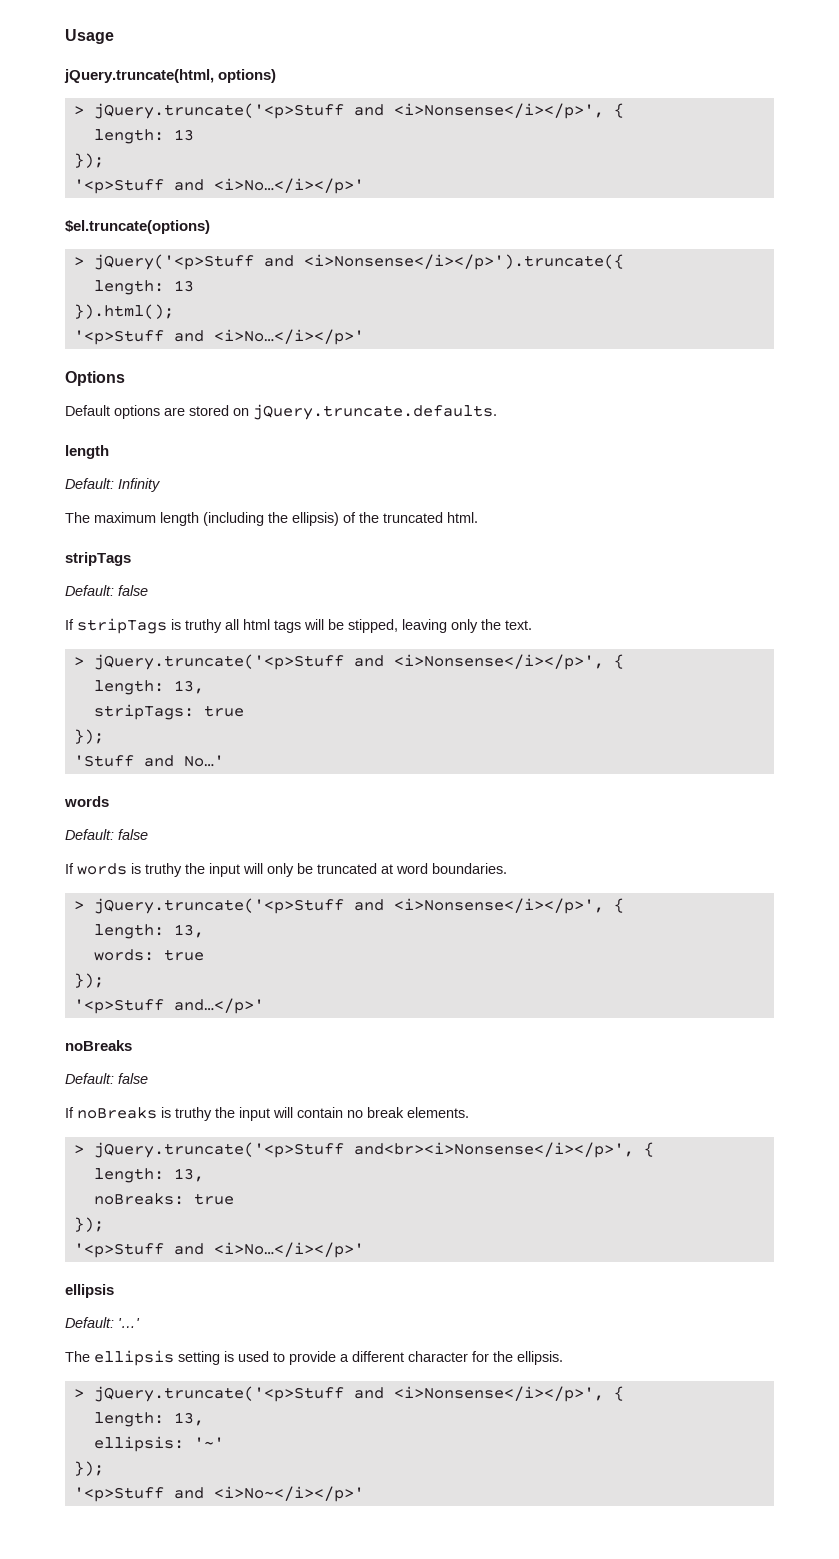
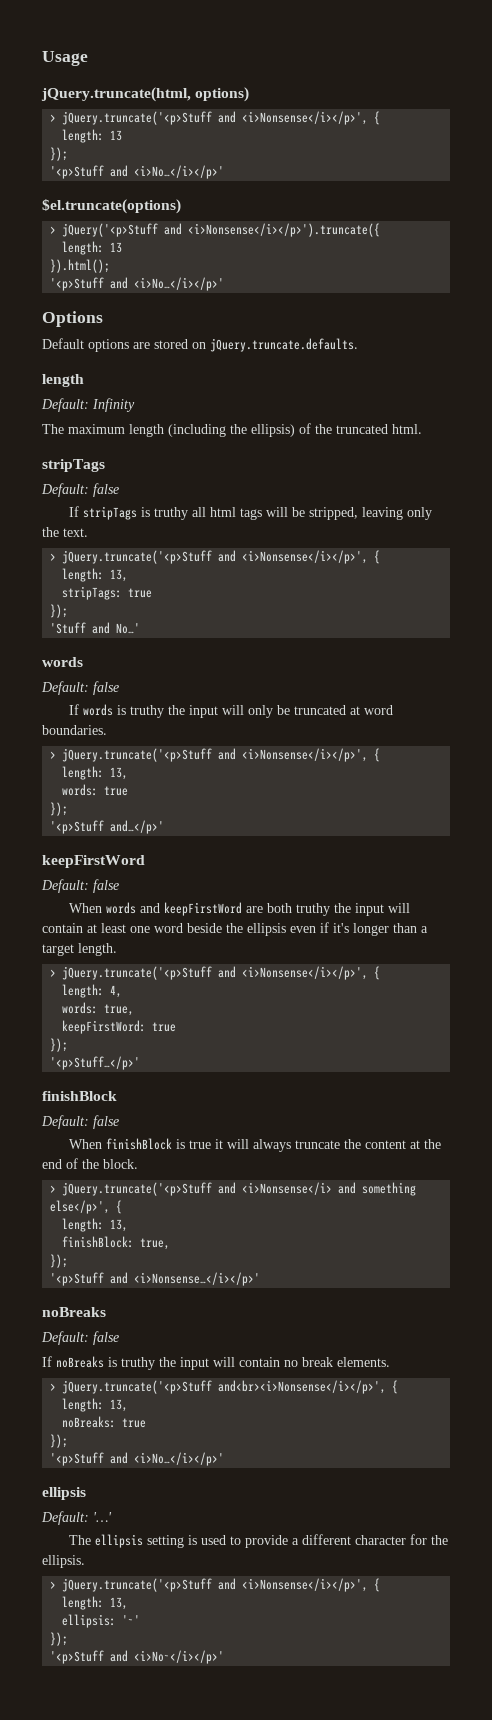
[348,619,398,633] stipped, -> [309,507,359,520] stripped,
(264, 1006) none -> [42,855,145,868] [41,879,119,893] [69,902,411,916] [42,922,428,936] [42,943,117,956] [50,966,381,980] [62,984,123,998] [62,1002,135,1016] [62,1020,177,1034] [50,1038,69,1052] [50,1056,141,1070] [42,1091,117,1101] [41,1115,119,1129] [69,1138,442,1152] [42,1158,138,1169] [50,1182,417,1196] [50,1200,123,1214] [62,1218,129,1232] [62,1236,171,1250] [50,1254,69,1268] [50,1272,261,1286] // keepFirstWord // Default: false // When words and keepFirstWord are both truthy the input will contain at least one word beside the ellipsis even if it's longer than a target length. // > jQuery.truncate('<p>Stuff and <i>Nonsense</i></p>', { // length: 4, // words: true, // keepFirstWord: true // }); // '<p>Stuff…</p>' // finishBlock // Default: false // When finishBlock is true it will always truncate the content at the end of the block. // > jQuery.truncate('<p>Stuff and <i>Nonsense</i> and something else</p>', { // length: 13, // finishBlock: true, // }); // '<p>Stuff and <i>Nonsense…</i></p>'

